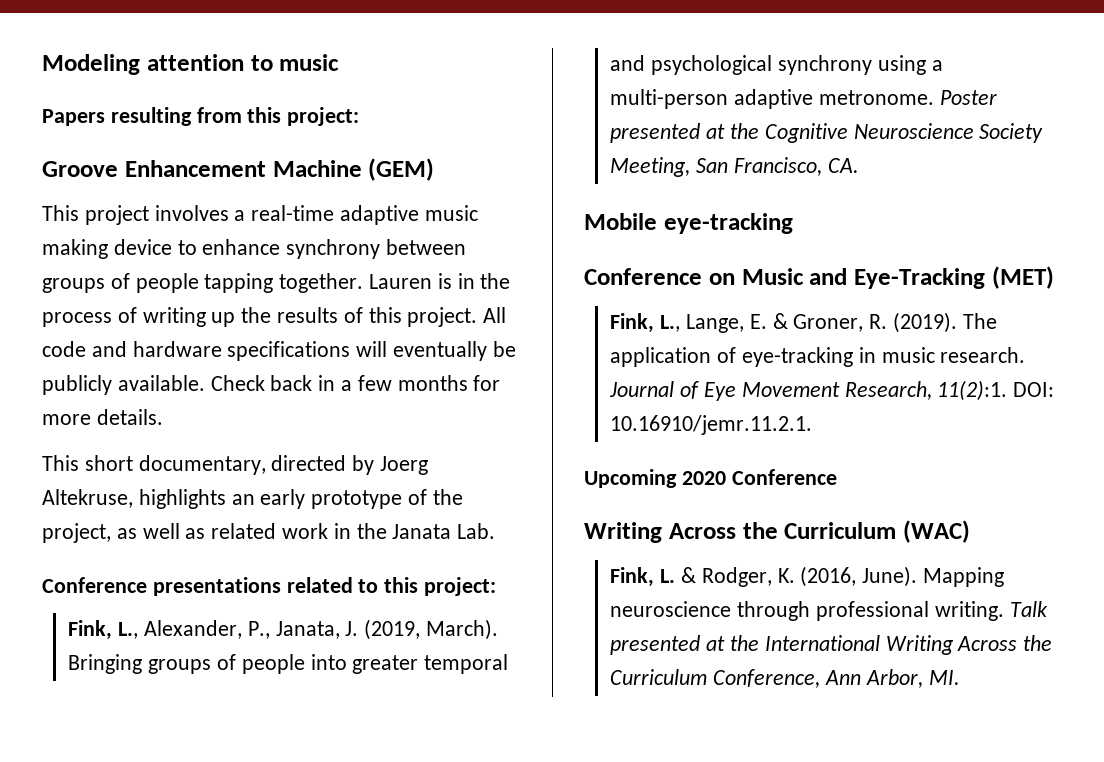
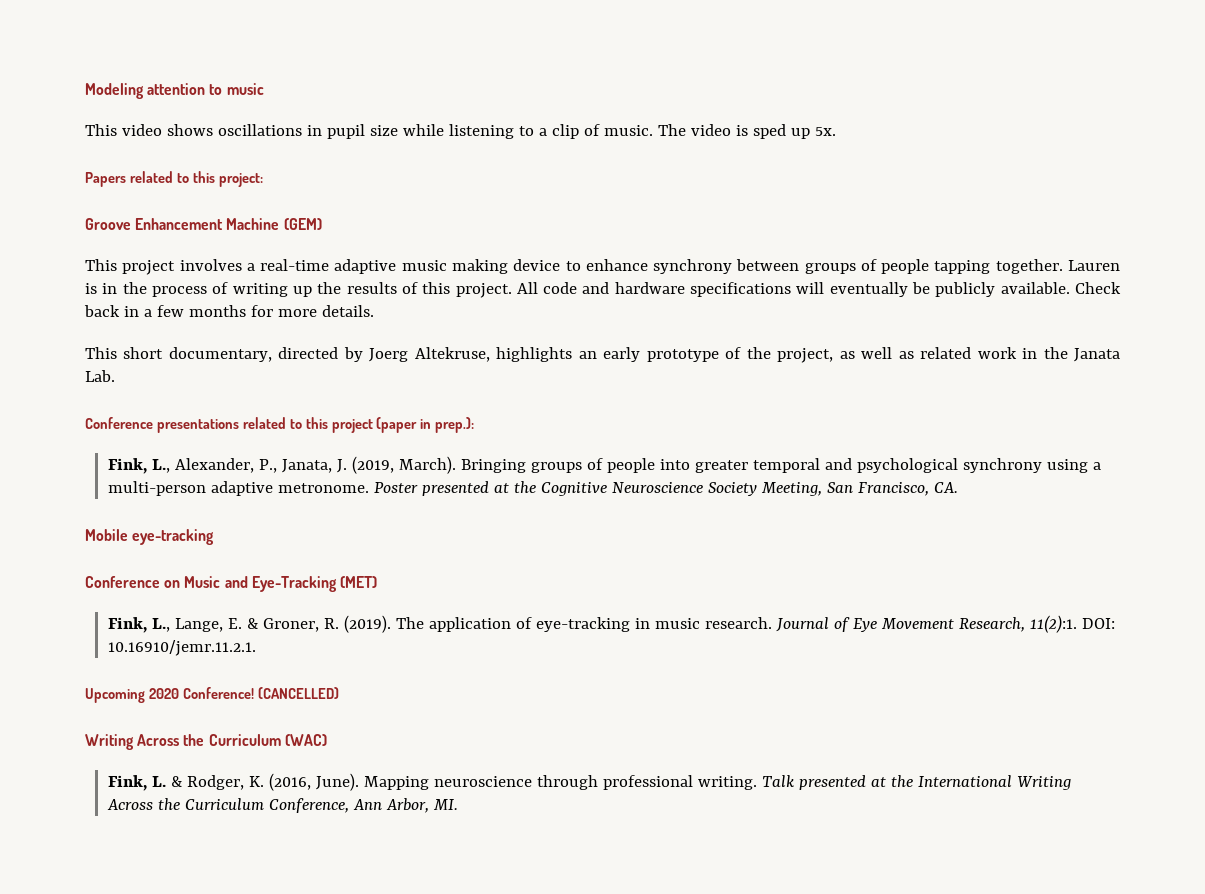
(340, 62) none -> [85,124,836,139] // This video shows oscillations in pupil size while listening to a clip of music. The video is sped up 5x.
[110,107,242,126] resulting from -> [129,171,189,183] related to
[424,577,497,596] project: -> [331,417,475,433] project (paper in prep.):
[731,469,837,485] Conference -> [182,687,339,699] Conference! (CANCELLED)

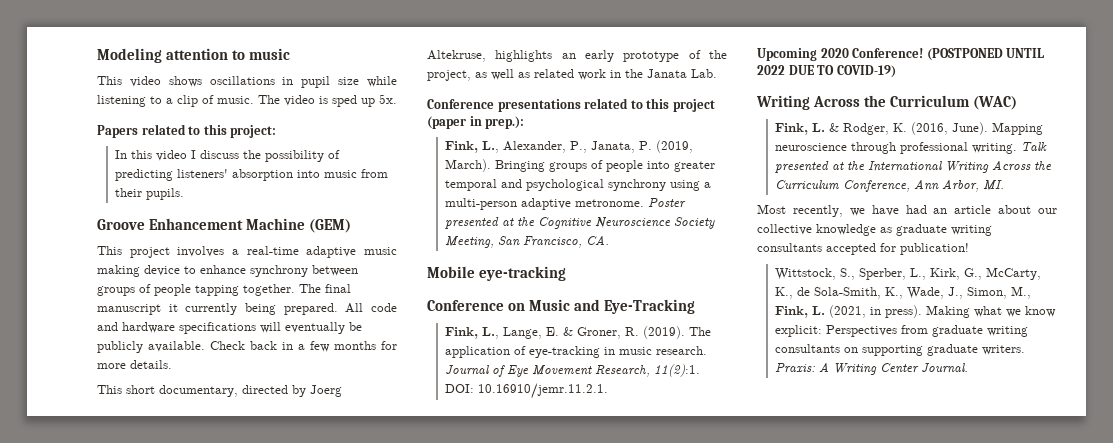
(263, 180) none -> [114,150,340,162] [114,169,388,181] [114,188,184,200] // In this video I discuss the possibility of predicting listeners' absorption into music from their pupils.
[1068,260,1121,271] [85,282,512,298] Lauren is in the process of writing up the results of this project. -> [299,284,351,293] [97,303,338,315] The final manuscript it currently being prepared.
[336,459,347,473] J. -> [638,141,652,150] P.
[339,576,377,588] (MET) -> (696, 306) none
[257,687,339,699] (CANCELLED) -> [926,48,1045,61] [757,65,896,78] (POSTPONED UNTIL 2022 DUE TO COVID-19)
(458, 804) none -> [757,204,1057,217] [757,224,992,236] [757,243,969,255] [774,267,1041,280] [774,286,1031,299] [774,305,1056,318] [774,325,1028,337] [774,344,1025,356] [774,362,968,375] // Most recently, we have had an article about our collective knowledge as graduate writing consultants accepted for publication! // Wittstock, S., Sperber, L., Kirk, G., McCarty, K., de Sola-Smith, K., Wade, J., Simon, M., Fink, L. (2021, in press). Making what we know explicit: Perspectives from graduate writing consultants on supporting graduate writers. Praxis: A Writing Center Journal.

